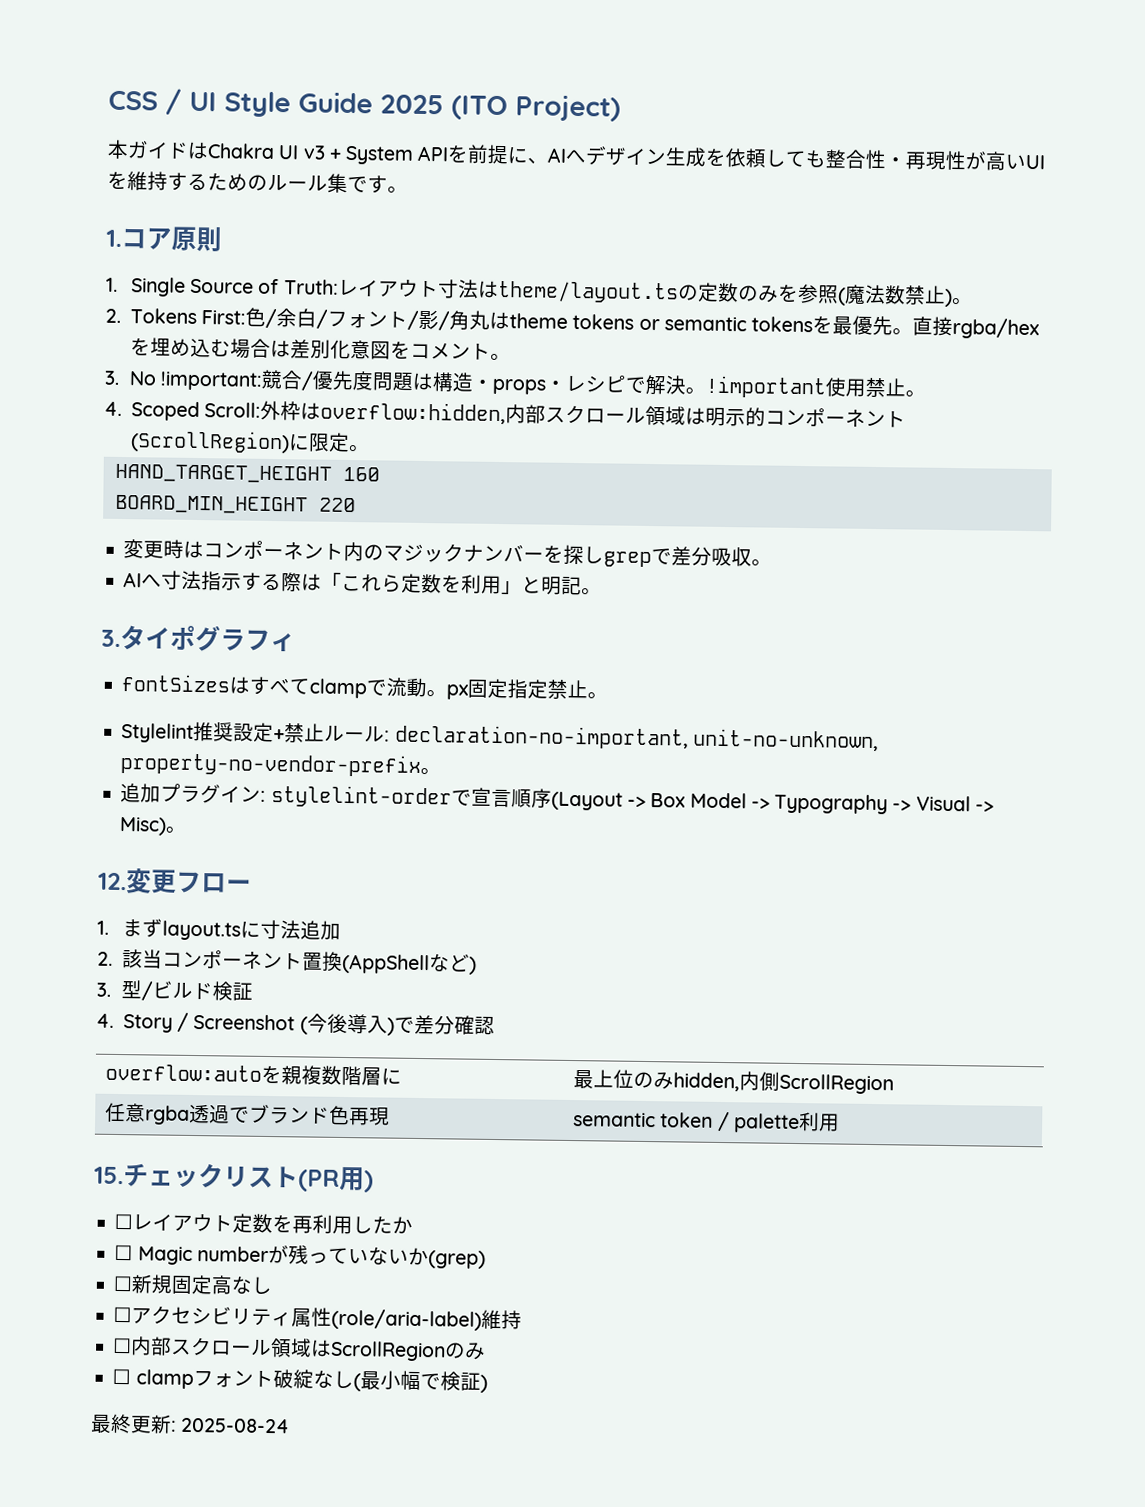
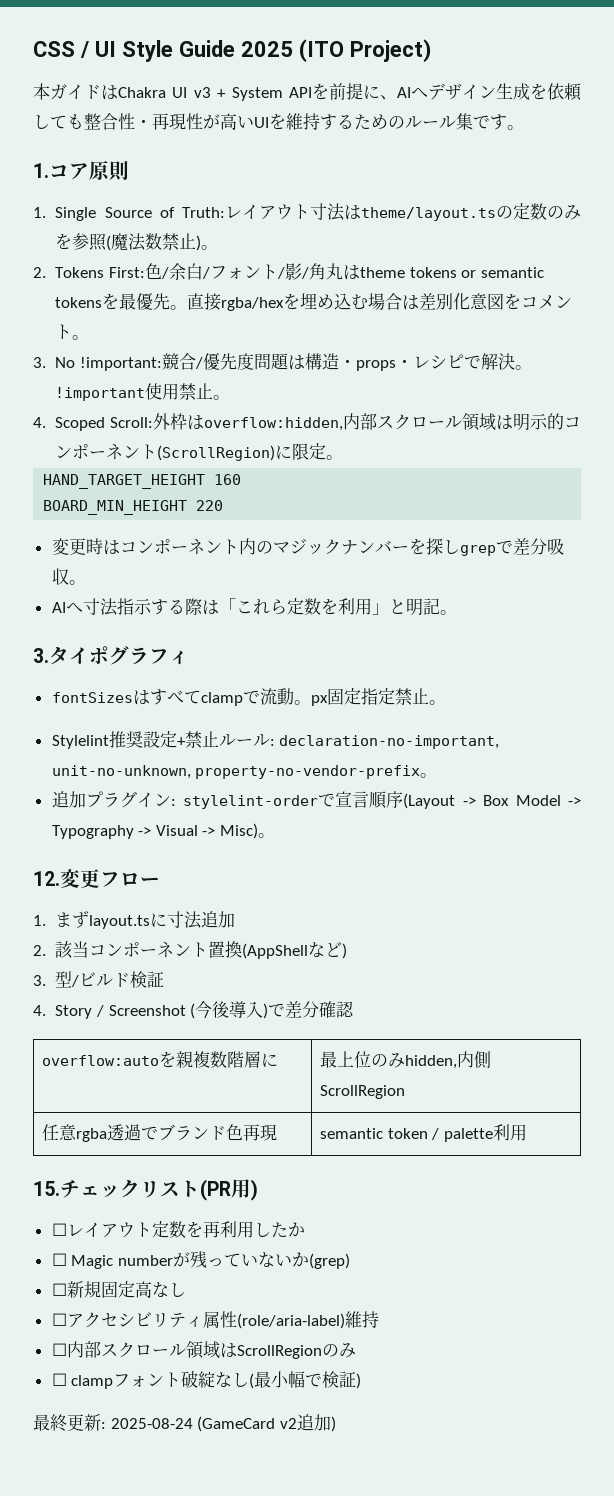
(291, 1425) none -> [197,1414,336,1432] (GameCard v2追加)

